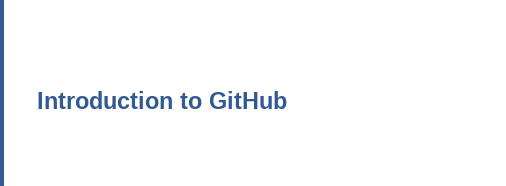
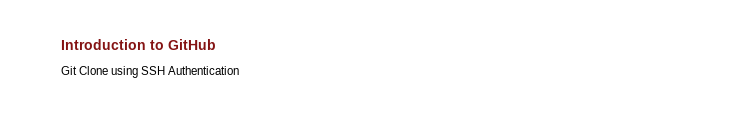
(287, 100) none -> [61,66,240,78] // Git Clone using SSH Authentication

